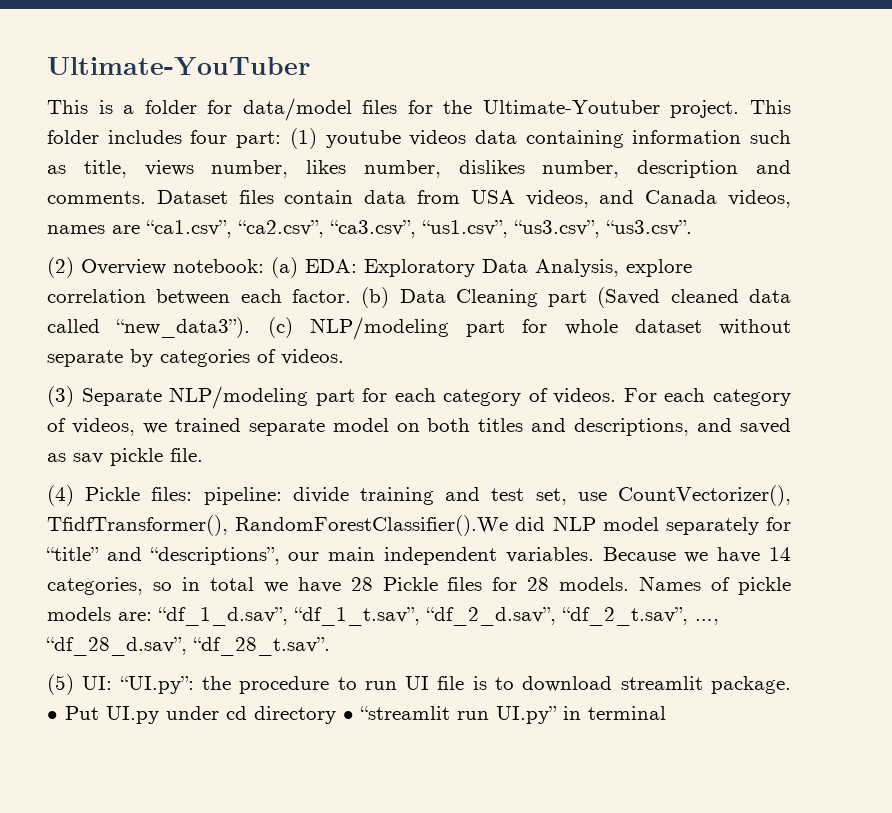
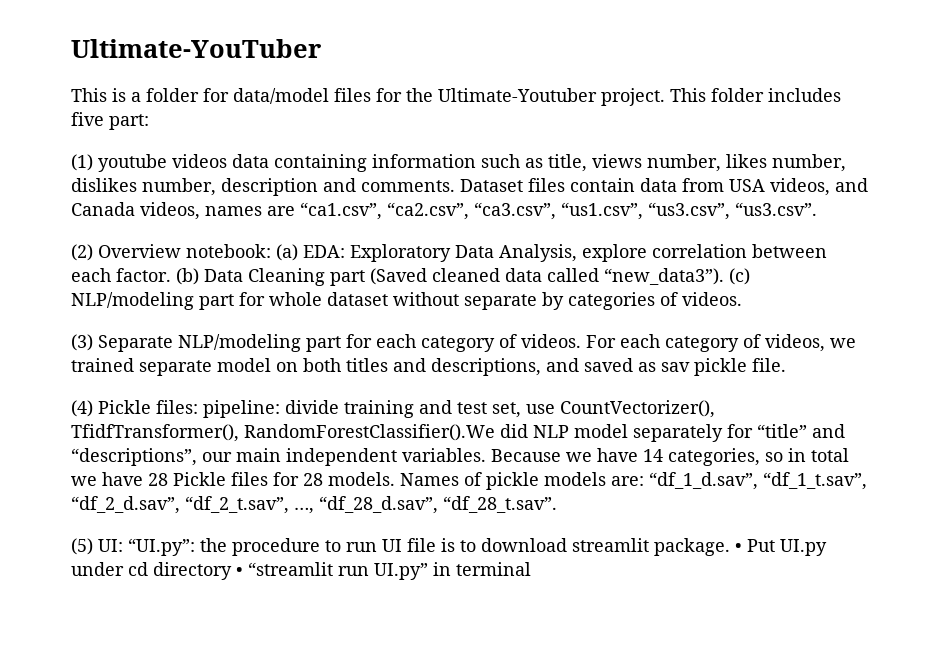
[190,130,228,144] four -> [71,112,104,126] five
(282, 139) none -> (149, 122) //

